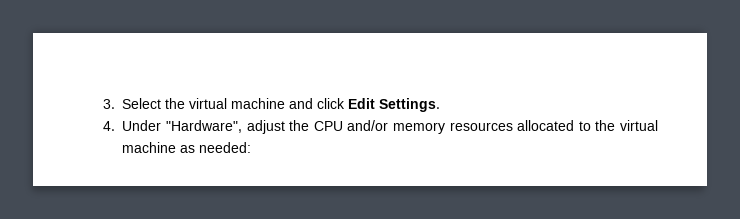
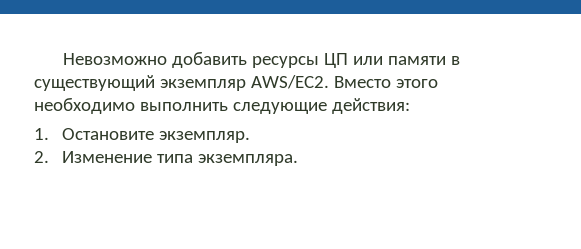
[103,98,441,112] [103,120,659,134] [122,142,252,153] 3. Select the virtual machine and click Edit Settings. // 4. Under "Hardware", adjust the CPU and/or memory resources allocated to the virtual machine as needed: -> [62,52,460,68] [34,75,438,91] [34,98,410,114] [34,128,250,143] [34,151,298,166] Невозможно добавить ресурсы ЦП или памяти в существующий экземпляр AWS/EC2. Вместо этого необходимо выполнить следующие действия: // 1. Остановите экземпляр. // 2. Изменение типа экземпляра.

